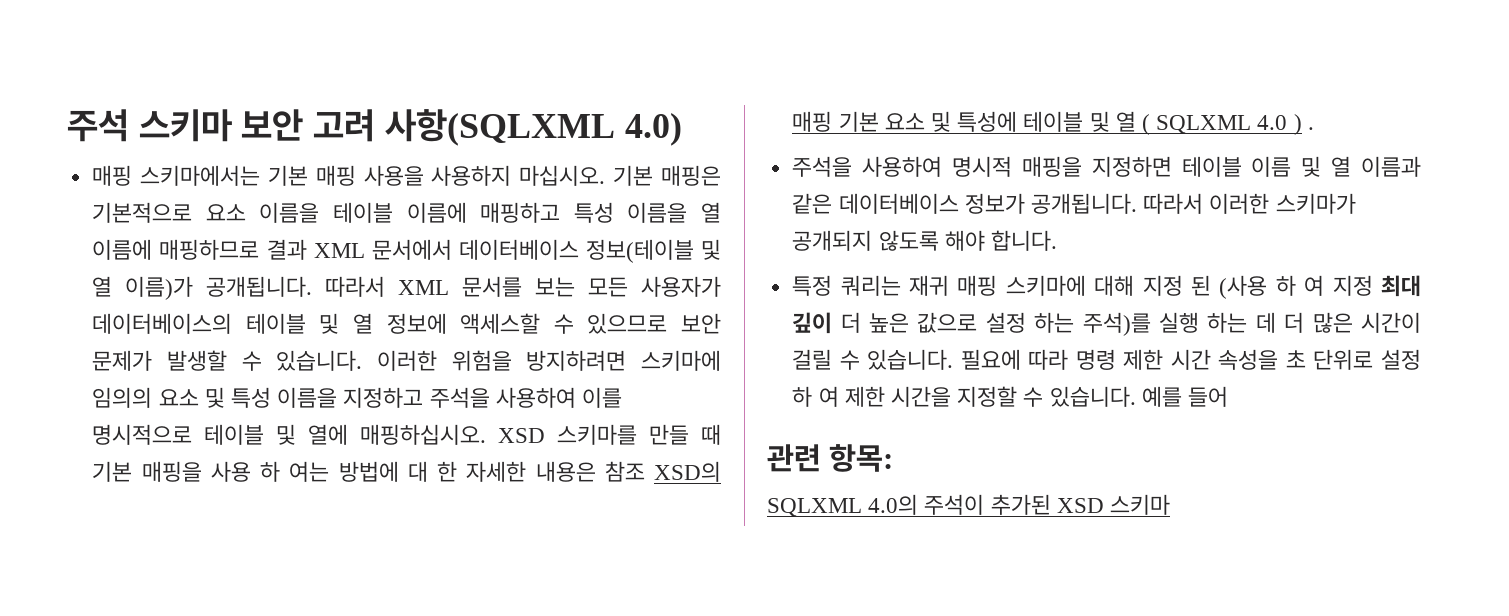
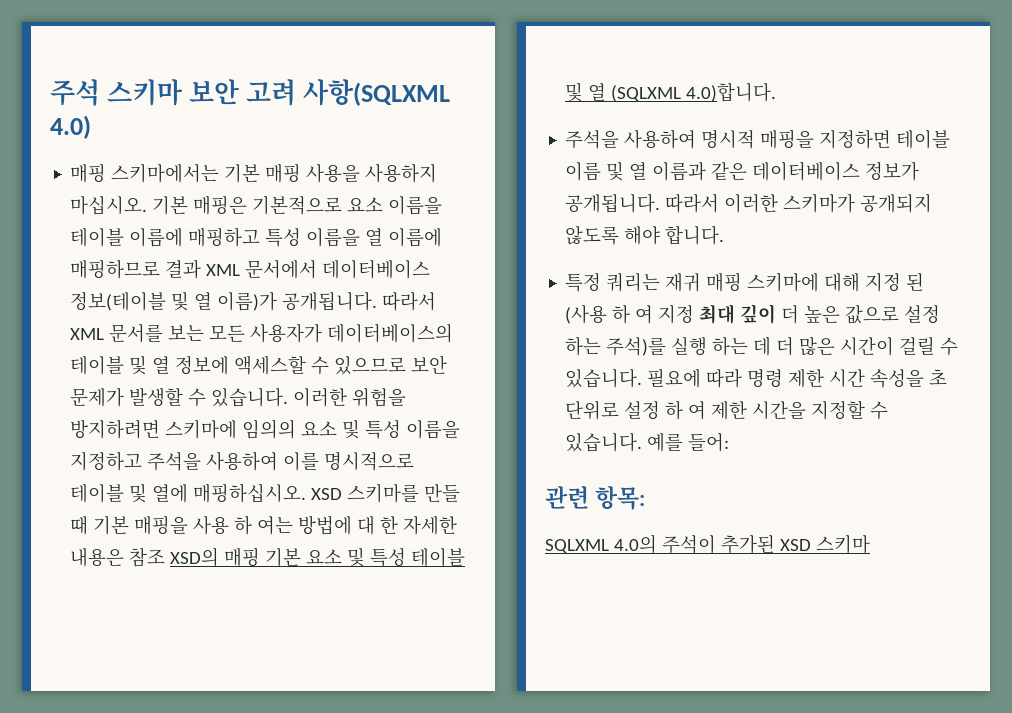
[957,111,1314,135] 특성에 테이블 및 열 ( SQLXML 4.0 ) . -> [370,548,466,567] [565,82,777,102] 특성 테이블 및 열 (SQLXML 4.0)합니다.
[1187,386,1228,407] 들어 -> [688,433,730,452] 들어:

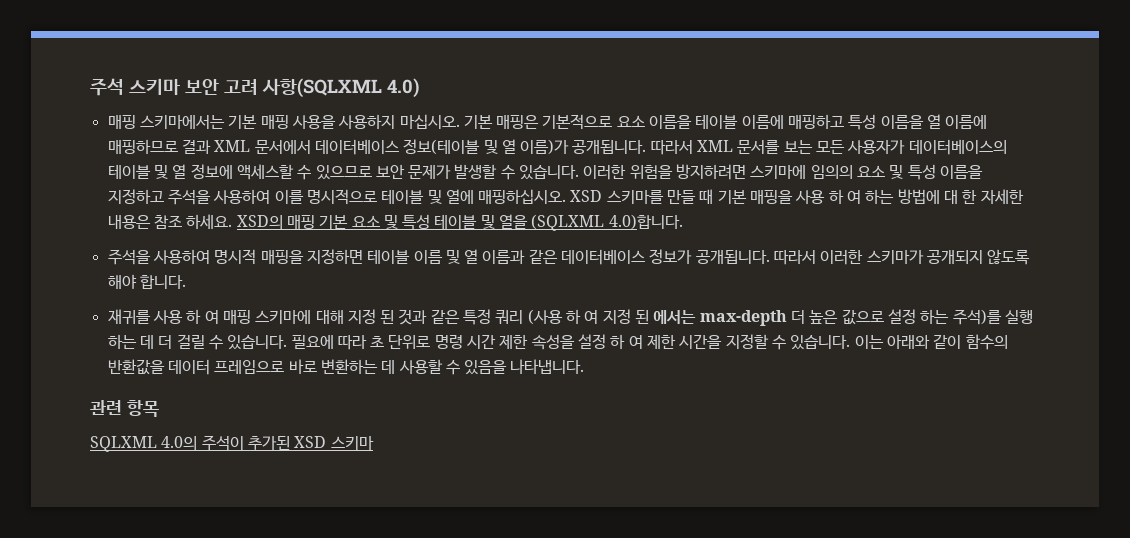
[257,516,294,535] 여는 -> [847,189,895,204] 여 하는
(166, 557) none -> [186,214,233,229] 하세요.
[588,83,607,101] 열 -> [499,214,529,229] 열을
[565,273,702,292] 특정 쿼리는 재귀 -> [107,309,219,324] 재귀를 사용 하 여
(925, 282) none -> [398,309,524,325] 것과 같은 특정 쿼리
[699,304,777,324] 최대 깊이 -> [635,310,787,326] 된 에서는 max-depth
[799,336,895,356] 많은 시간이 -> (173, 342) none
[747,368,948,388] [565,401,620,420] 명령 제한 시간 속성을 초 단위로 -> [370,334,575,350] 초 단위로 명령 시간 제한 속성을
[647,433,730,452] 예를 들어: -> [854,334,1008,350] [107,359,585,375] 이는 아래와 같이 함수의 반환값을 데이터 프레임으로 바로 변환하는 데 사용할 수 있음을 나타냅니다.
[595,486,646,510] 항목: -> [126,400,159,417] 항목

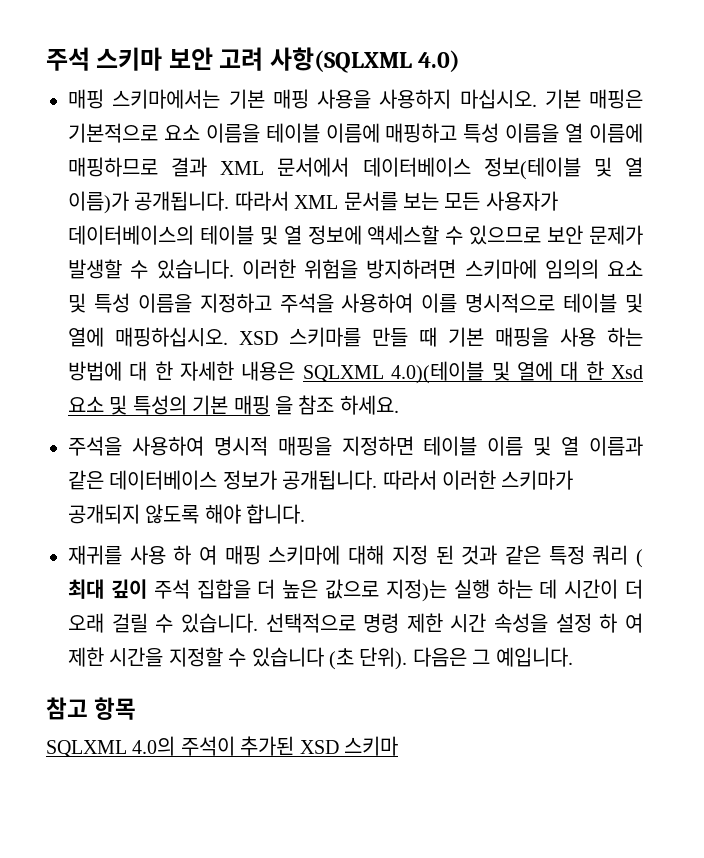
[828,189,862,204] 하 여 -> (596, 337) none
[153,214,683,231] 참조 하세요. XSD의 매핑 기본 요소 및 특성 테이블 및 열을 (SQLXML 4.0)합니다. -> [302,361,643,384] [68,395,399,415] SQLXML 4.0)(테이블 및 열에 대 한 Xsd 요소 및 특성의 기본 매핑 을 참조 하세요.
[527,309,1033,326] [107,334,529,350] (사용 하 여 지정 된 에서는 max-depth 더 높은 값으로 설정 하는 주석)를 실행 하는 데 더 걸릴 수 있습니다. 필요에 따라 초 단위로 명령 시간 제한 -> [636,549,643,568] [68,579,643,602] [68,613,487,633] ( 최대 깊이 주석 집합을 더 높은 값으로 지정)는 실행 하는 데 시간이 더 오래 걸릴 수 있습니다. 선택적으로 명령 제한 시간
[790,334,1008,350] [107,359,585,375] [90,400,122,415] 있습니다. 이는 아래와 같이 함수의 반환값을 데이터 프레임으로 바로 변환하는 데 사용할 수 있음을 나타냅니다. // 관련 -> [251,647,573,670] [46,697,88,720] 있습니다 (초 단위). 다음은 그 예입니다. // 참고

